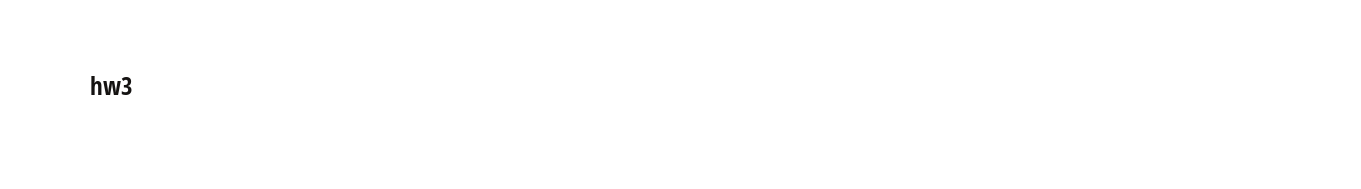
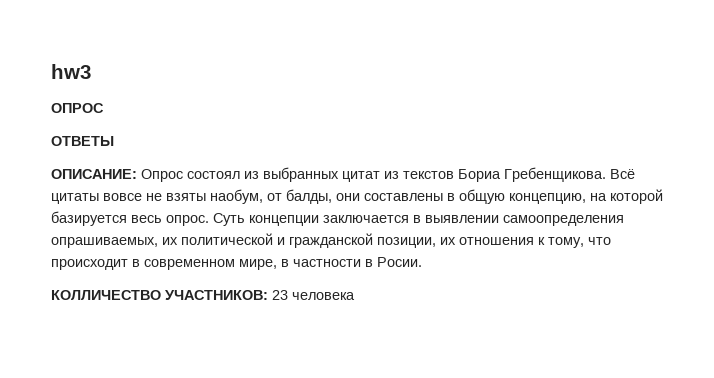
(133, 85) none -> [51,103,104,113] [51,136,114,146] [51,167,635,182] [51,189,663,204] [51,211,624,226] [51,233,611,248] [51,257,422,270] [51,290,355,300] // ОПРОС // ОТВЕТЫ // ОПИСАНИЕ: Опрос состоял из выбранных цитат из текстов Бориа Гребенщикова. Всё цитаты вовсе не взяты наобум, от балды, они составлены в общую концепцию, на которой базируется весь опрос. Суть концепции заключается в выявлении самоопределения опрашиваемых, их политической и гражданской позиции, их отношения к тому, что происходит в современном мире, в частности в Росии. // КОЛЛИЧЕСТВО УЧАСТНИКОВ: 23 человека

